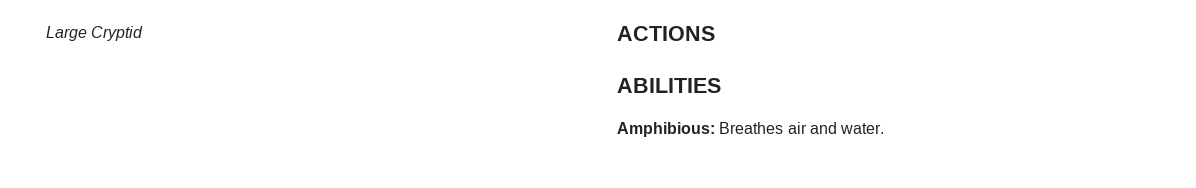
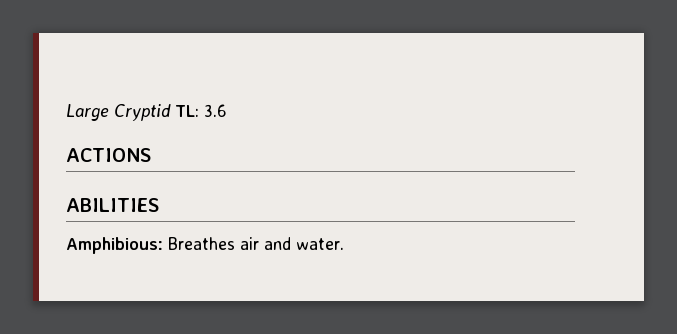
(144, 33) none -> [175,104,227,117] TL: 3.6

